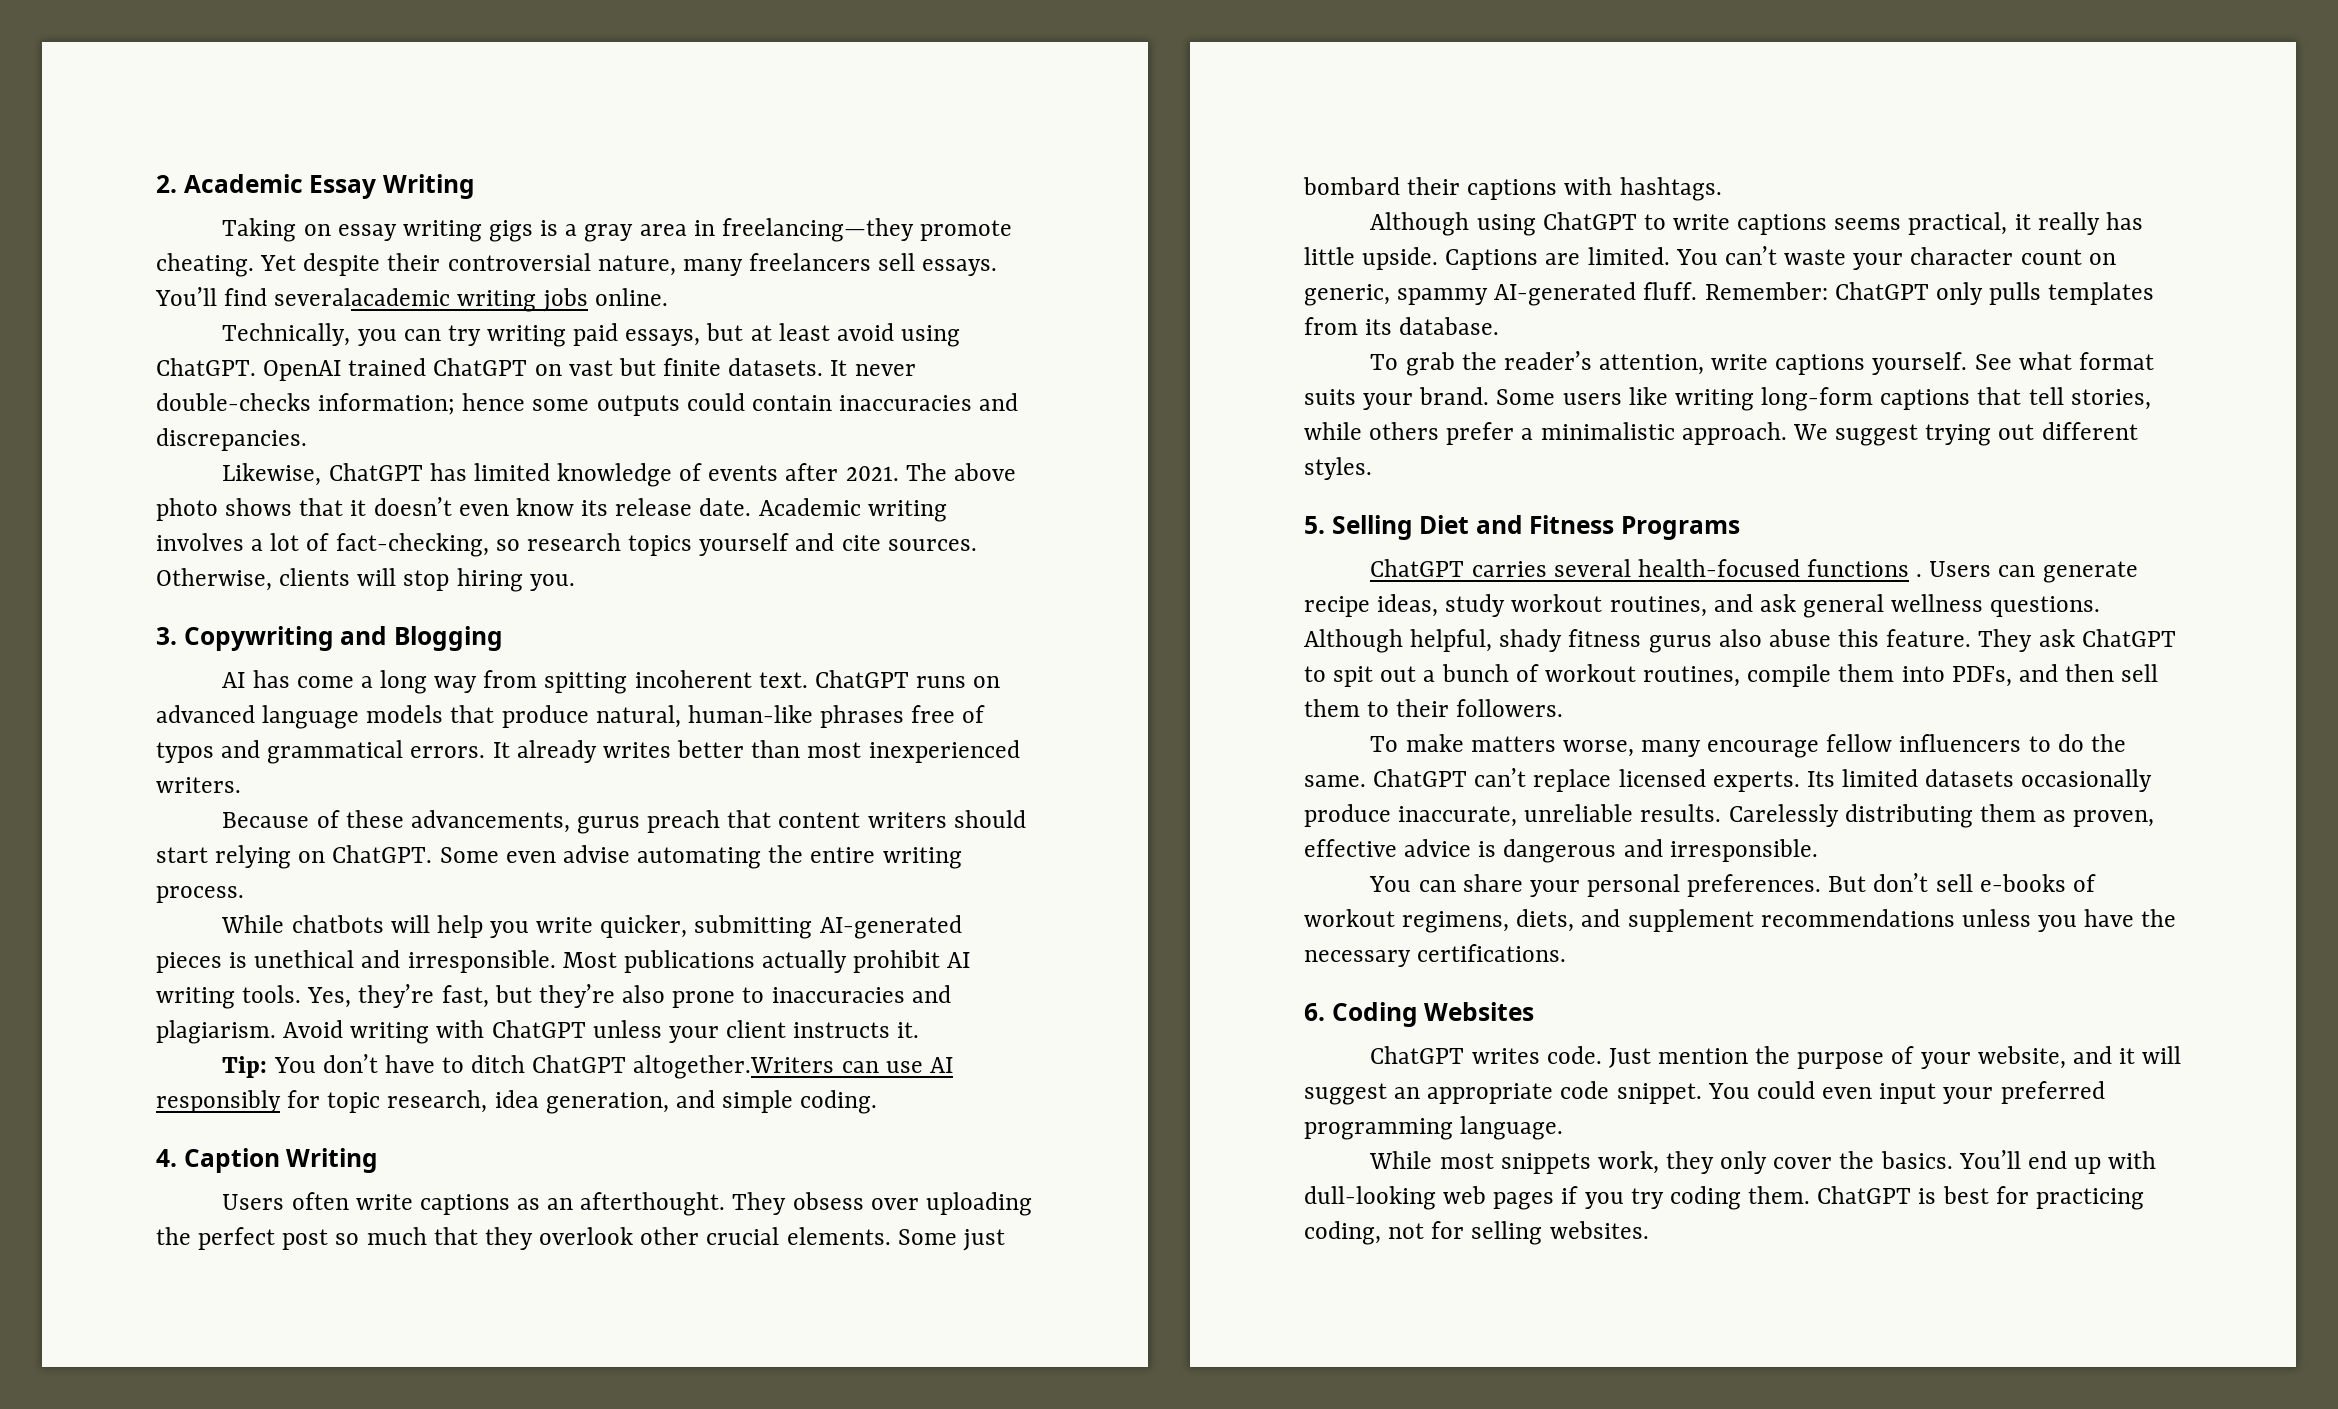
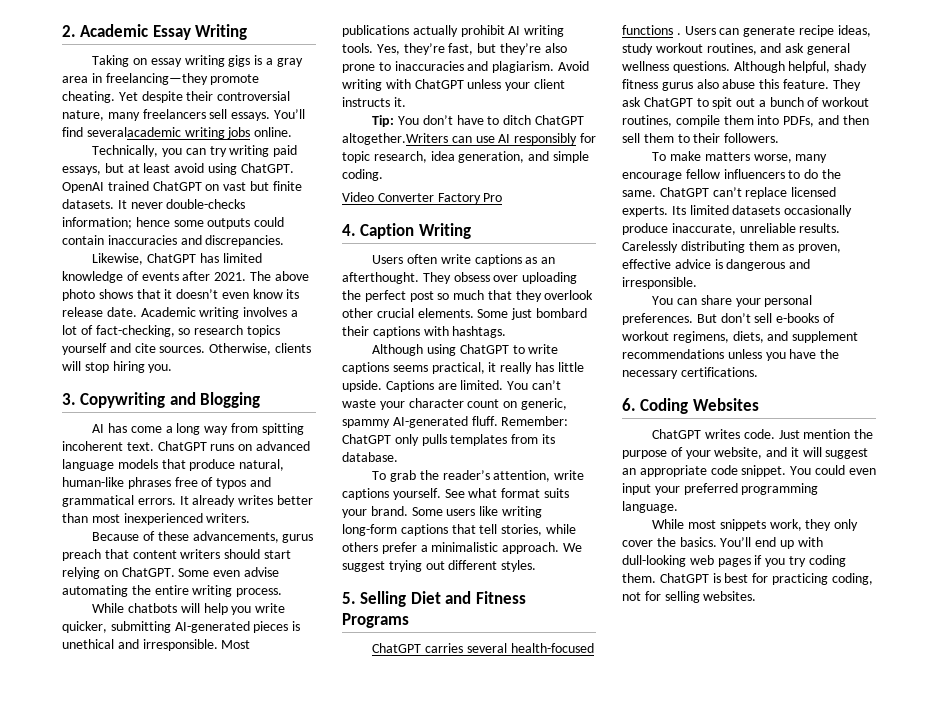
(878, 1102) none -> [342,192,503,204] // Video Converter Factory Pro

